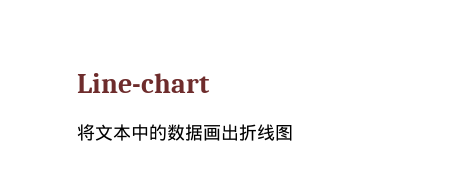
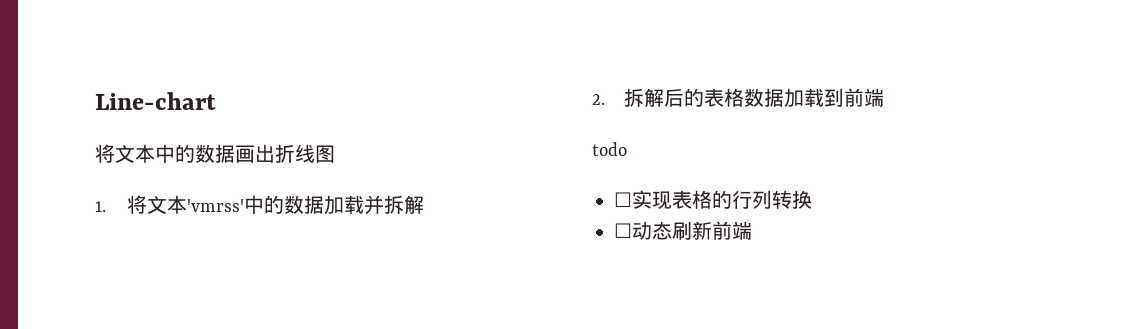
(293, 133) none -> [95,195,424,215] [592,88,884,108] [592,142,627,156] [614,190,812,210] [614,221,752,240] // 1.将文本'vmrss'中的数据加载并拆解 // 2.拆解后的表格数据加载到前端 // todo // ☐实现表格的行列转换 // ☐动态刷新前端

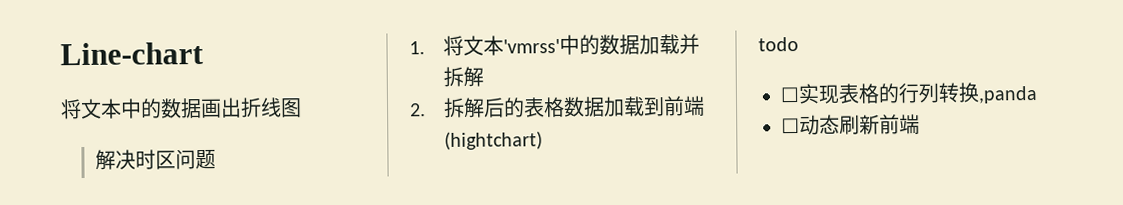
(335, 154) none -> [95,149,217,170] // 解决时区问题
(884, 97) none -> [444,131,544,150] (hightchart)
(812, 199) none -> [978,86,1038,104] ,panda

